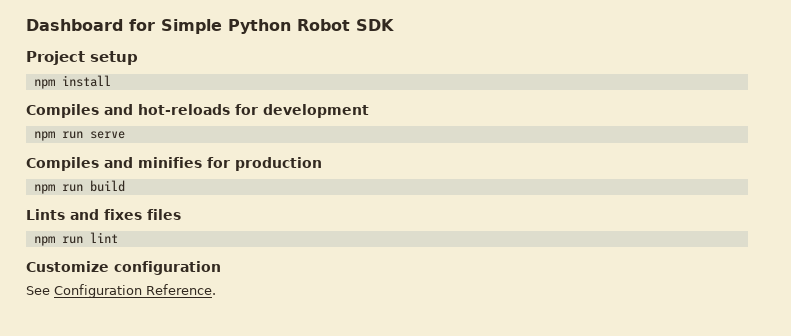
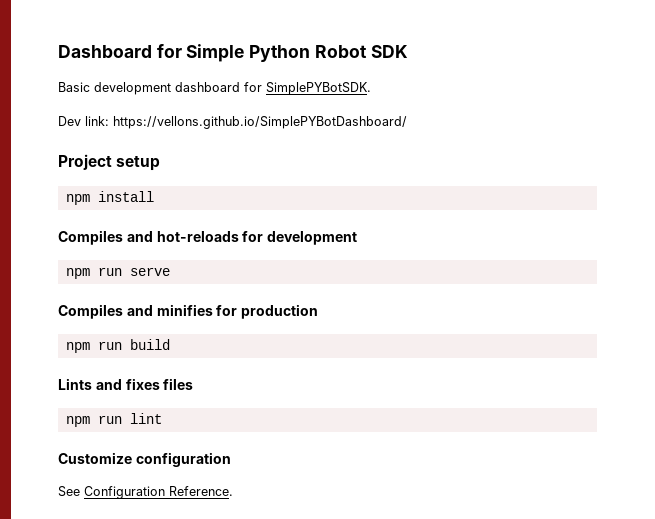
(394, 25) none -> [58,82,371,95] [58,116,407,129] // Basic development dashboard for SimplePYBotSDK. // Dev link: https://vellons.github.io/SimplePYBotDashboard/

